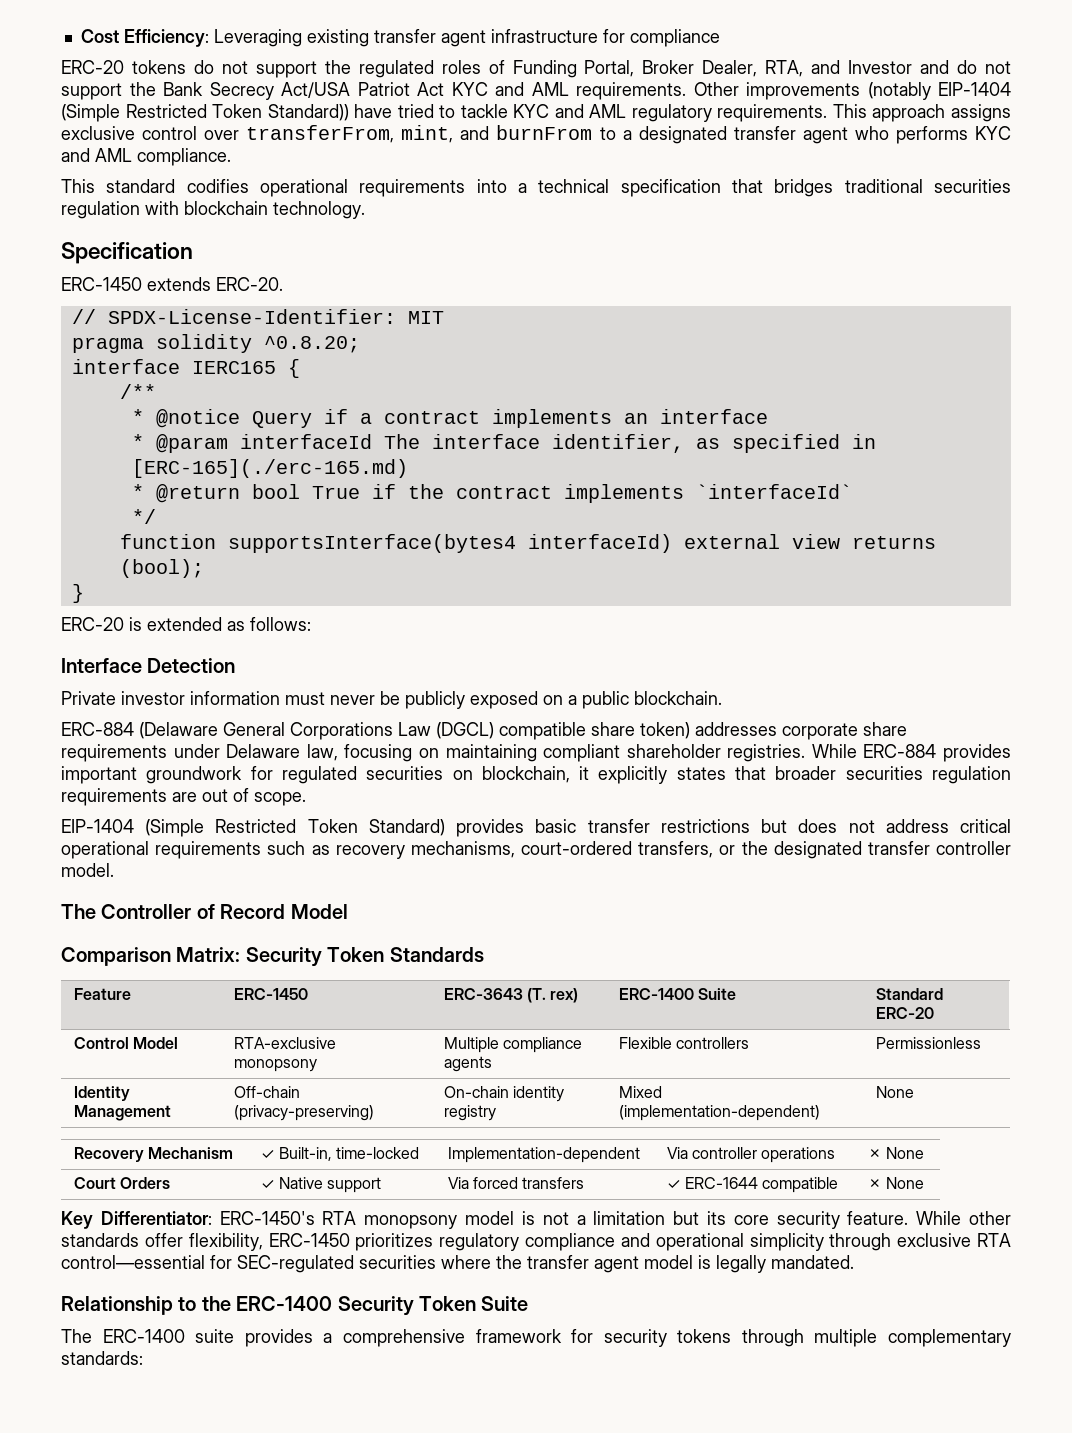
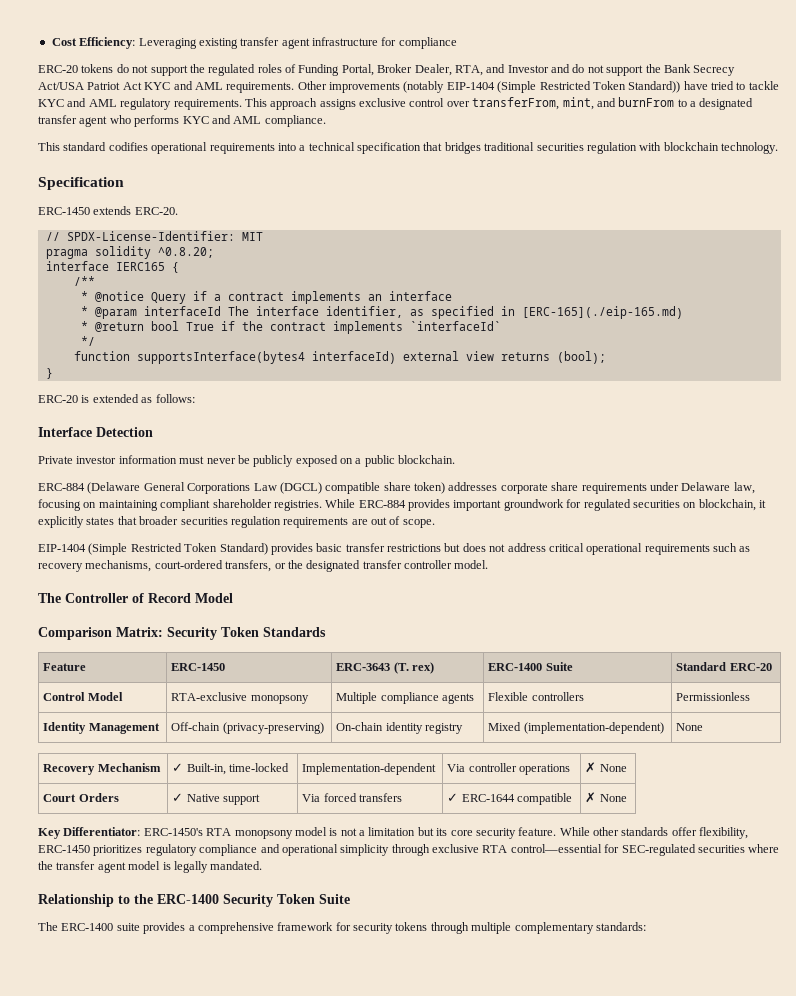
[131,459,408,478] [ERC-165](./erc-165.md) -> [521,306,683,319] [ERC-165](./eip-165.md)

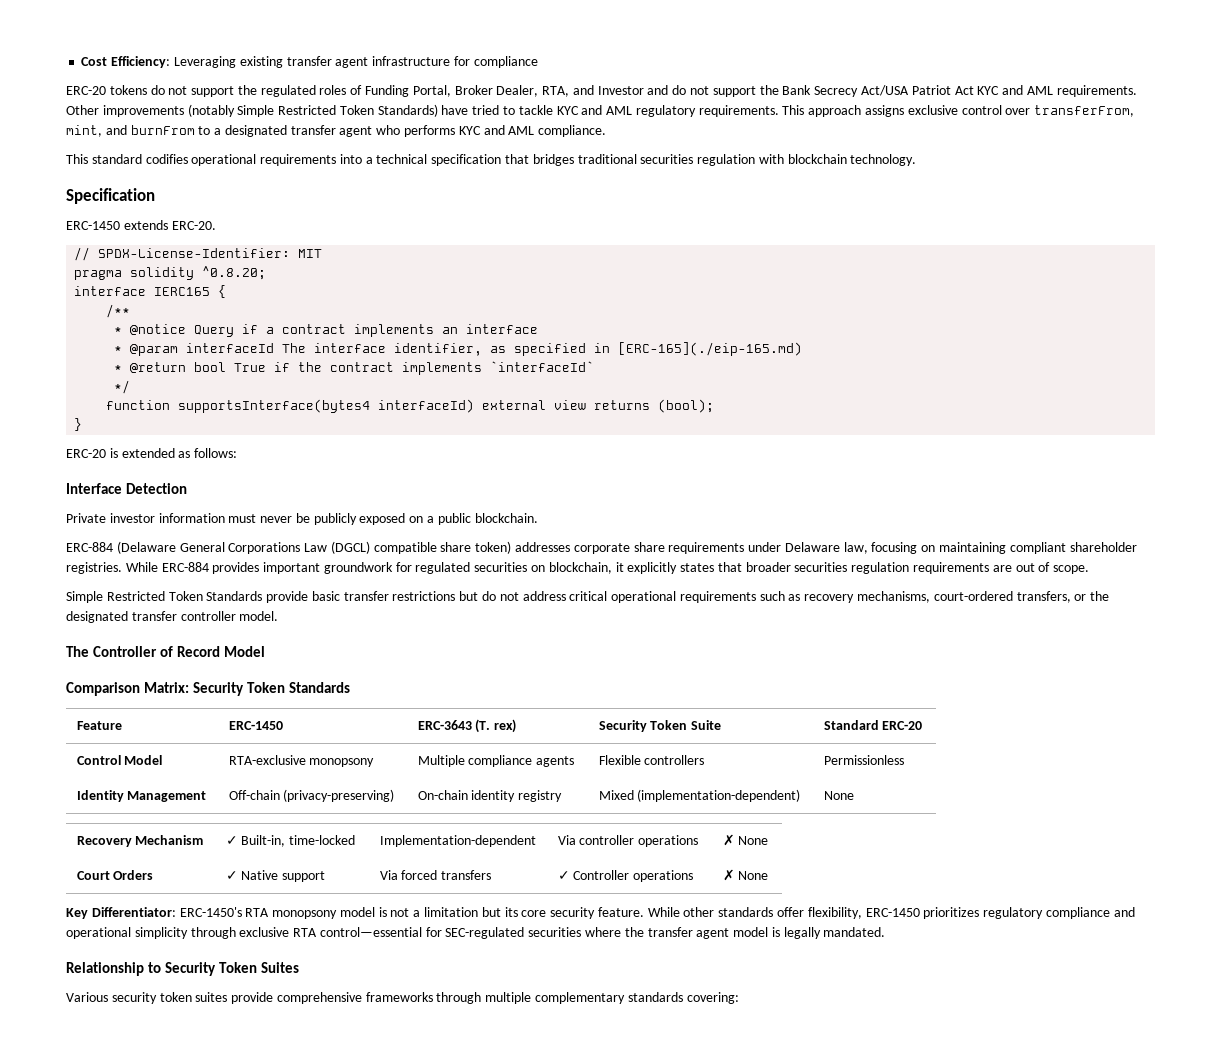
[446,81,681,93] EIP-1404 (Simple Restricted Token Standard)) -> [237,104,438,117] Simple Restricted Token Standards)
[38,543,313,555] EIP-1404 (Simple Restricted Token Standard) provides -> [66,591,309,603] Simple Restricted Token Standards provide
[462,543,486,552] does -> [482,591,497,601] do
[488,663,543,671] ERC-1400 -> [598,720,688,732] Security Token
[461,793,573,805] ERC-1644 compatible -> [573,870,694,882] Controller operations
[134,894,350,907] [38,922,428,934] the ERC-1400 Security Token Suite // The ERC-1400 suite provides a comprehensive framework for security tokens -> [165,962,300,976] [66,992,433,1004] Security Token Suites // Various security token suites provide comprehensive frameworks
[595,922,646,931] standards: -> [627,992,739,1004] standards covering:

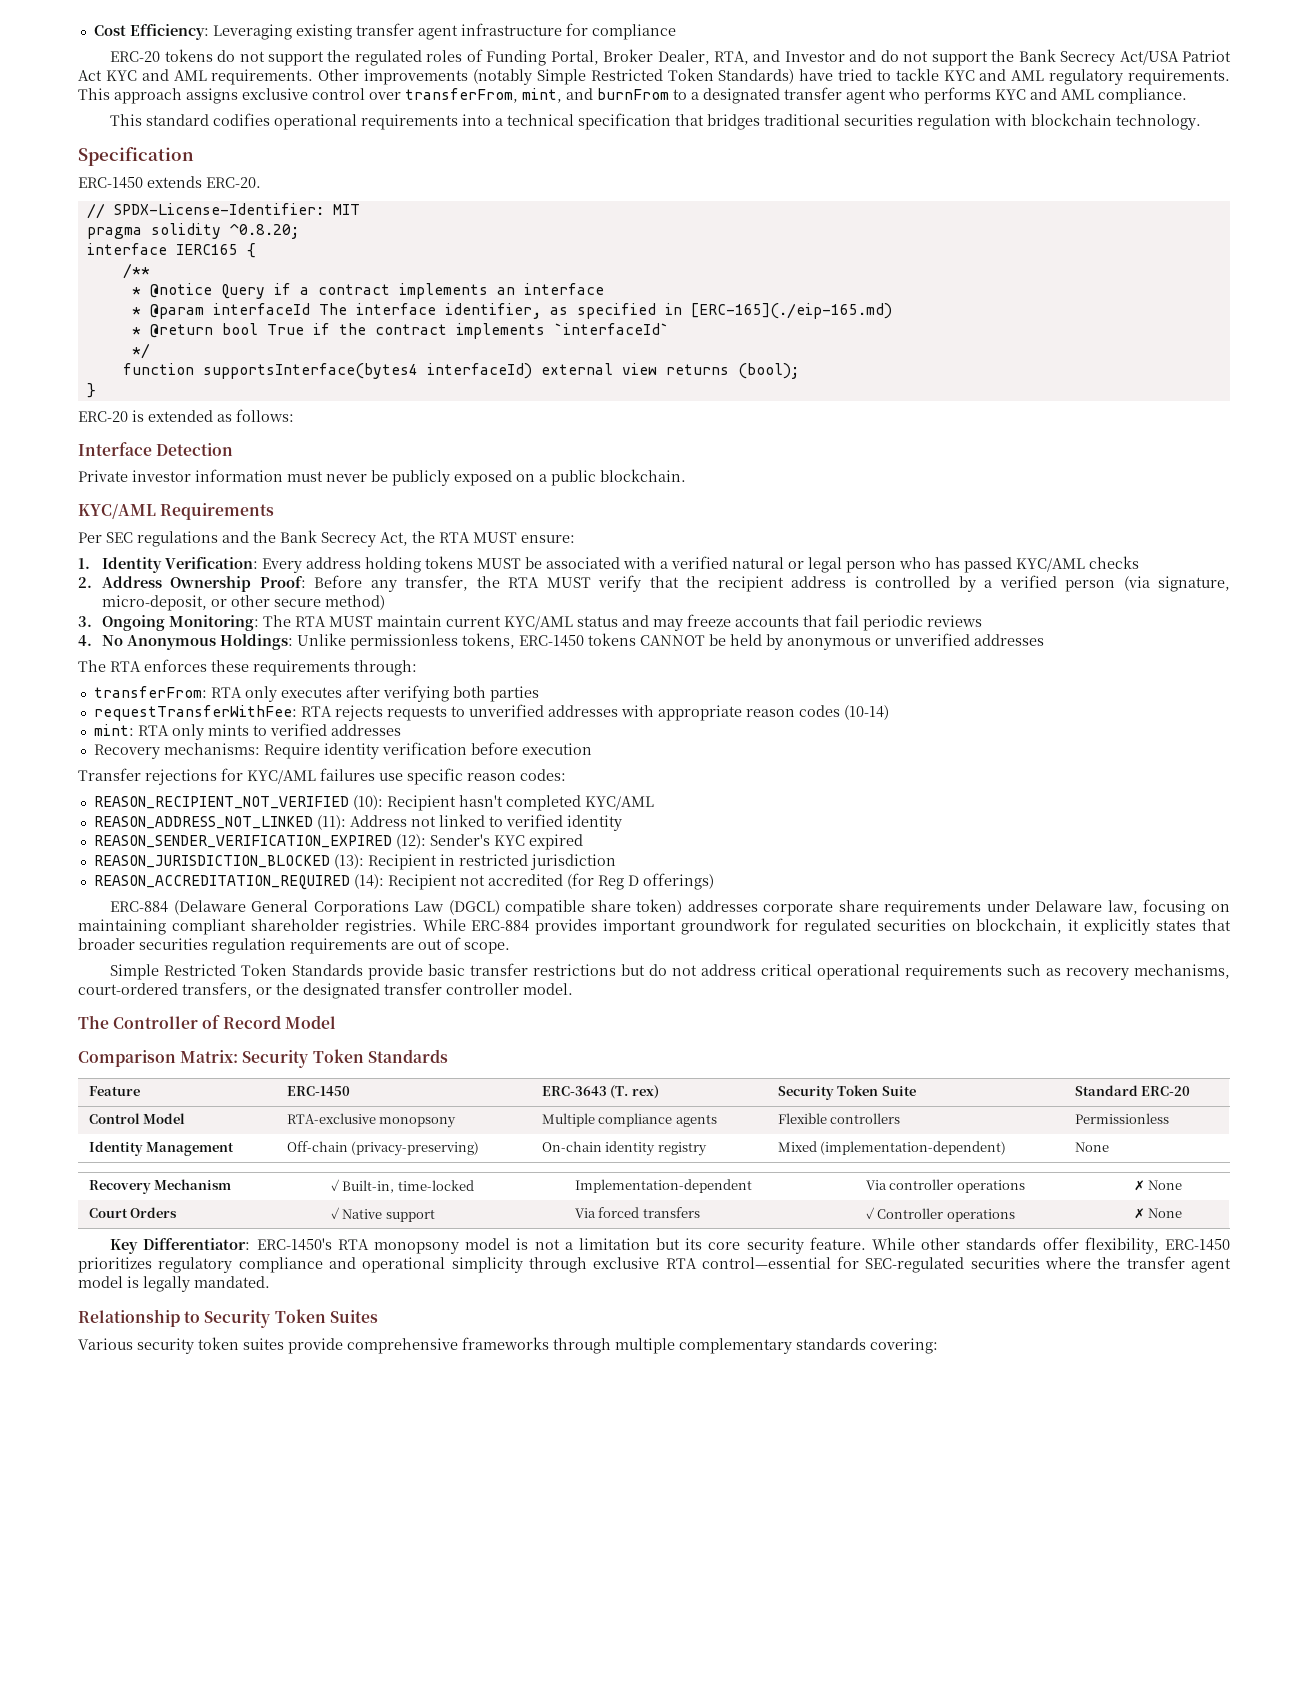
(538, 518) none -> [78,503,275,520] [78,530,575,547] [78,556,1139,573] [78,575,1231,592] [101,595,385,611] [78,614,982,631] [78,633,1044,650] [78,659,417,676] [93,685,539,702] [93,704,889,721] [93,723,401,740] [93,742,592,759] [78,768,566,785] [93,795,654,811] [93,814,622,831] [93,834,583,850] [93,854,616,870] [93,873,714,890] // KYC/AML Requirements // Per SEC regulations and the Bank Secrecy Act, the RTA MUST ensure: // 1. Identity Verification: Every address holding tokens MUST be associated with a verified natural or legal person who has passed KYC/AML checks // 2. Address Ownership Proof: Before any transfer, the RTA MUST verify that the recipient address is controlled by a verified person (via signature, micro-deposit, or other secure method) // 3. Ongoing Monitoring: The RTA MUST maintain current KYC/AML status and may freeze accounts that fail periodic reviews // 4. No Anonymous Holdings: Unlike permissionless tokens, ERC-1450 tokens CANNOT be held by anonymous or unverified addresses // The RTA enforces these requirements through: // transferFrom: RTA only executes after verifying both parties // requestTransferWithFee: RTA rejects requests to unverified addresses with appropriate reason codes (10-14) // mint: RTA only mints to verified addresses // Recovery mechanisms: Require identity verification before execution // Transfer rejections for KYC/AML failures use specific reason codes: // REASON_RECIPIENT_NOT_VERIFIED (10): Recipient hasn't completed KYC/AML // REASON_ADDRESS_NOT_LINKED (11): Address not linked to verified identity // REASON_SENDER_VERIFICATION_EXPIRED (12): Sender's KYC expired // REASON_JURISDICTION_BLOCKED (13): Recipient in restricted jurisdiction // REASON_ACCREDITATION_REQUIRED (14): Recipient not accredited (for Reg D offerings)

